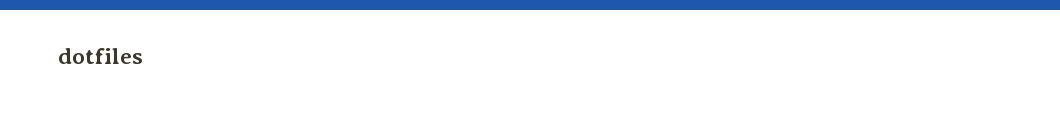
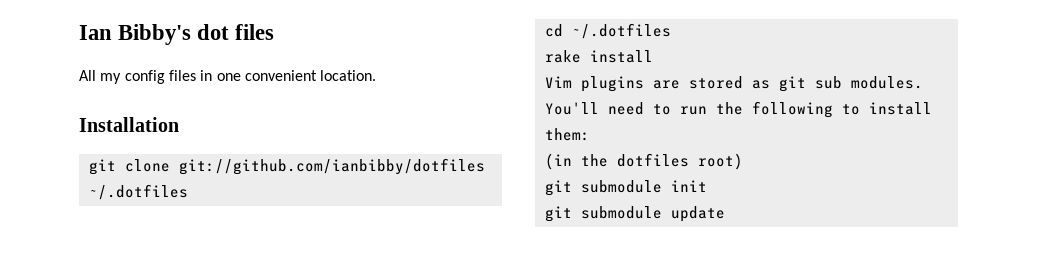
[58,48,143,64] dotfiles -> [79,24,275,45] [79,70,377,84] [79,117,179,132] [88,158,485,175] [88,184,188,200] [544,23,671,39] [544,50,653,63] [544,76,923,92] [544,101,932,118] [544,128,590,141] [544,153,743,170] [544,180,707,196] [544,206,725,222] Ian Bibby's dot files // All my config files in one convenient location. // Installation // git clone git://github.com/ianbibby/dotfiles ~/.dotfiles // cd ~/.dotfiles // rake install // Vim plugins are stored as git sub modules. You'll need to run the following to install them: // (in the dotfiles root) // git submodule init // git submodule update

